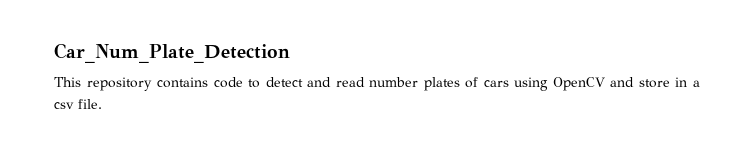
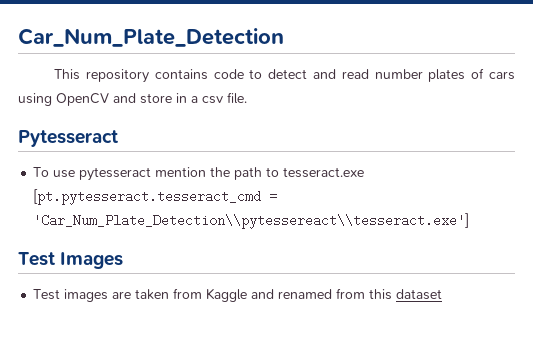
(102, 104) none -> [18,130,118,147] [33,167,365,181] [33,189,278,205] [33,213,470,229] [18,252,124,269] [33,288,443,302] // Pytesseract // To use pytesseract mention the path to tesseract.exe [pt.pytesseract.tesseract_cmd = 'Car_Num_Plate_Detection\\pytessereact\\tesseract.exe'] // Test Images // Test images are taken from Kaggle and renamed from this dataset

